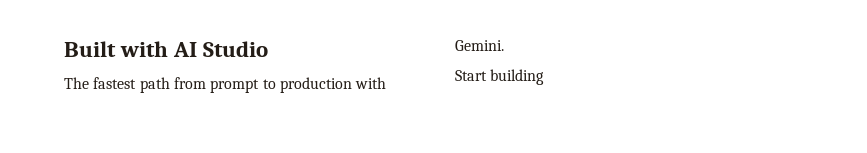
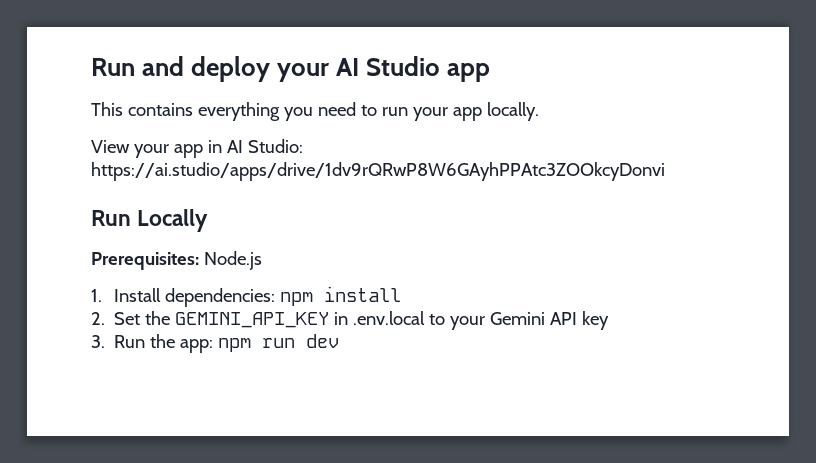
[64,41,269,57] [64,77,387,93] [455,40,504,51] [455,69,545,85] Built with AI Studio // The fastest path from prompt to production with Gemini. // Start building -> [91,56,491,82] [91,102,539,121] [91,139,303,158] [91,162,665,181] [91,209,209,232] [91,251,262,270] [91,286,401,307] [91,311,610,330] [91,334,340,353] Run and deploy your AI Studio app // This contains everything you need to run your app locally. // View your app in AI Studio: https://ai.studio/apps/drive/1dv9rQRwP8W6GAyhPPAtc3ZOOkcyDonvi // Run Locally // Prerequisites: Node.js // 1. Install dependencies: npm install // 2. Set the GEMINI_API_KEY in .env.local to your Gemini API key // 3. Run the app: npm run dev

